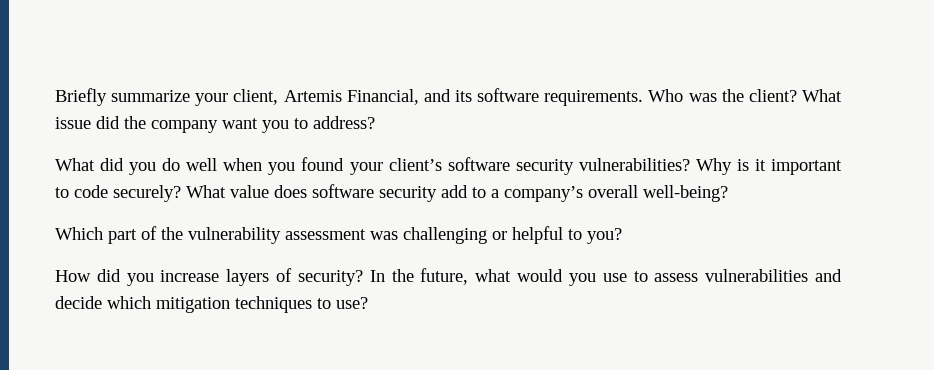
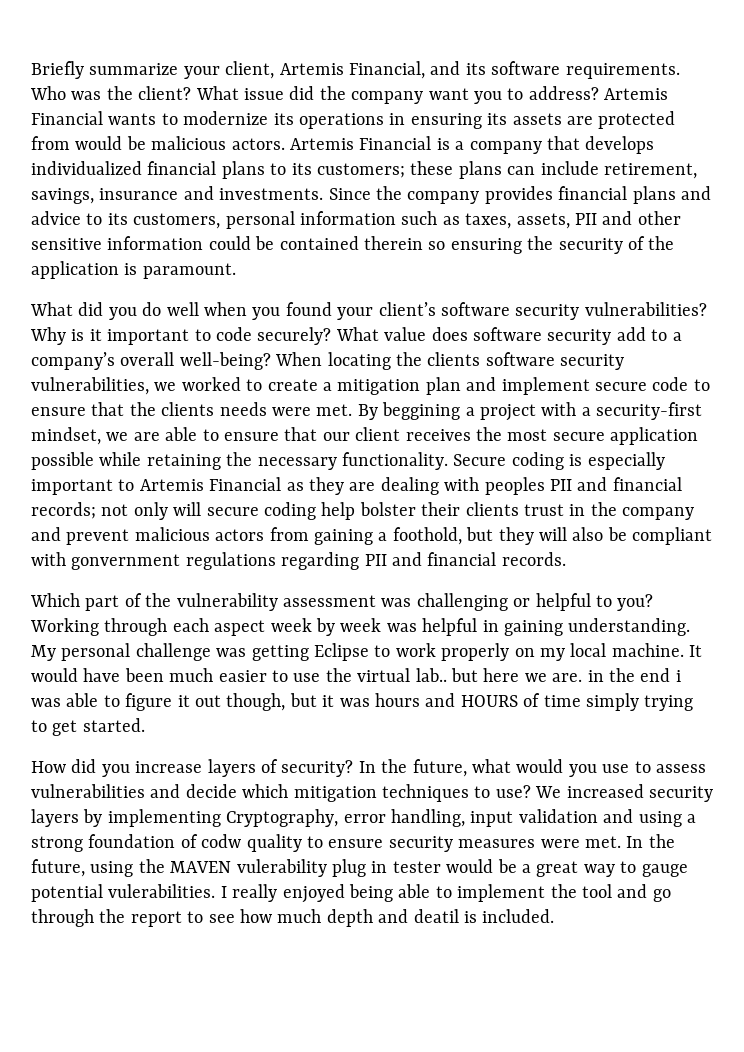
(375, 122) none -> [604,88,669,100] [31,111,676,129] [31,136,655,154] [31,161,697,179] [31,186,711,204] [31,211,681,229] [31,236,675,254] [31,261,236,279] Artemis Financial wants to modernize its operations in ensuring its assets are protected from would be malicious actors. Artemis Financial is a company that develops individualized financial plans to its customers; these plans can include retirement, savings, insurance and investments. Since the company provides financial plans and advice to its customers, personal information such as taxes, assets, PII and other sensitive information could be contained therein so ensuring the security of the application is paramount.
(728, 193) none -> [275,352,625,370] [31,377,710,395] [31,402,703,421] [31,427,699,445] [31,452,665,470] [31,477,682,495] [31,502,695,520] [31,527,713,545] [31,552,566,570] When locating the clients software security vulnerabilities, we worked to create a mitigation plan and implement secure code to ensure that the clients needs were met. By beggining a project with a security-first mindset, we are able to ensure that our client receives the most secure application possible while retaining the necessary functionality. Secure coding is especially important to Artemis Financial as they are dealing with peoples PII and financial records; not only will secure coding help bolster their clients trust in the company and prevent malicious actors from gaining a foothold, but they will also be compliant with gonvernment regulations regarding PII and financial records.
(622, 236) none -> [30,618,691,636] [31,643,703,661] [31,668,681,682] [31,693,694,711] [31,718,145,736] Working through each aspect week by week was helpful in gaining understanding. My personal challenge was getting Eclipse to work properly on my local machine. It would have been much easier to use the virtual lab.. but here we are. in the end i was able to figure it out though, but it was hours and HOURS of time simply trying to get started.
(368, 303) none -> [535,784,713,802] [31,809,696,827] [31,834,675,852] [31,859,688,877] [31,884,671,903] [31,909,555,927] We increased security layers by implementing Cryptography, error handling, input validation and using a strong foundation of codw quality to ensure security measures were met. In the future, using the MAVEN vulerability plug in tester would be a great way to gauge potential vulerabilities. I really enjoyed being able to implement the tool and go through the report to see how much depth and deatil is included.

